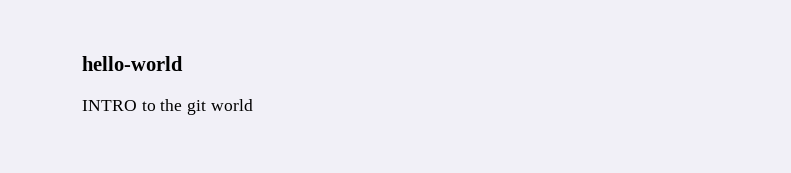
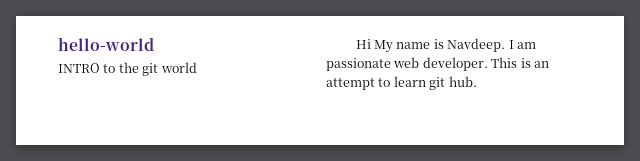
(253, 105) none -> [355,38,536,53] [326,57,549,71] [326,76,477,90] // Hi My name is Navdeep. I am passionate web developer. This is an attempt to learn git hub.

